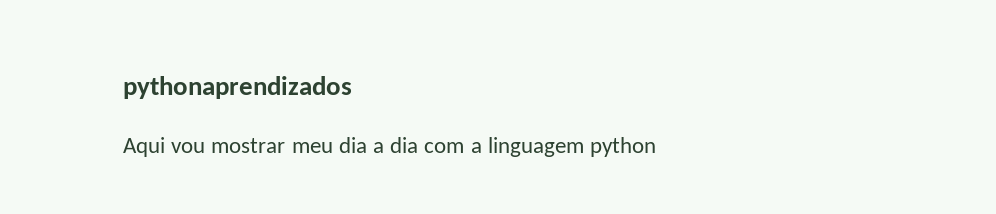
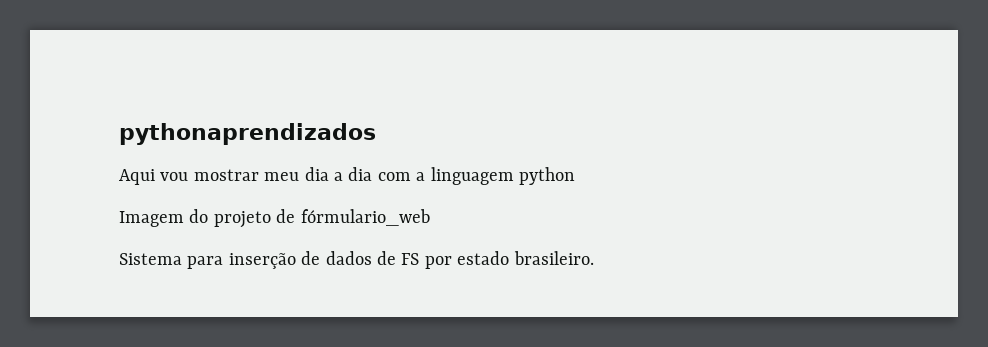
(657, 147) none -> [119,209,430,228] [119,251,594,269] // Imagem do projeto de fórmulario_web // Sistema para inserção de dados de FS por estado brasileiro.

